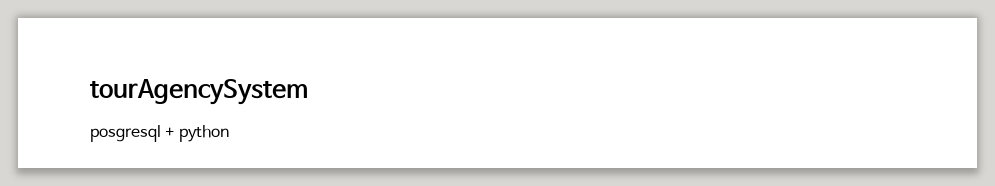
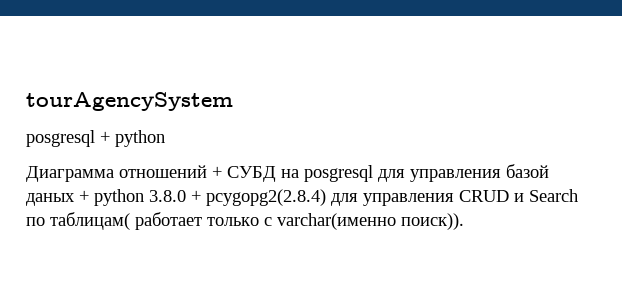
(229, 133) none -> [26,164,549,182] [26,189,578,206] [26,212,464,230] // Диаграмма отношений + СУБД на posgresql для управления базой даных + python 3.8.0 + pcygopg2(2.8.4) для управления CRUD и Search по таблицам( работает только с varchar(именно поиск)).

